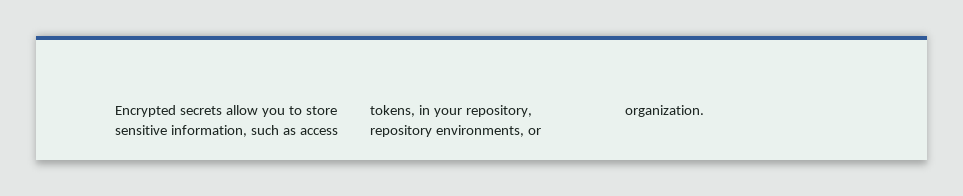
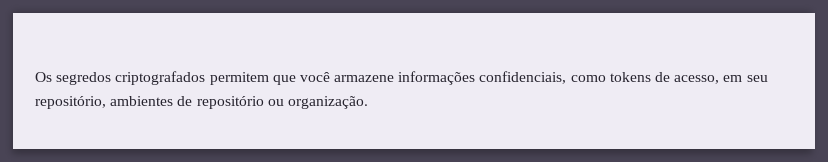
[115,105,337,117] [115,125,338,137] [370,105,532,117] [370,125,541,137] [625,105,704,117] Encrypted secrets allow you to store sensitive information, such as access tokens, in your repository, repository environments, or organization. -> [35,71,768,85] [35,96,368,109] Os segredos criptografados permitem que você armazene informações confidenciais, como tokens de acesso, em seu repositório, ambientes de repositório ou organização.

